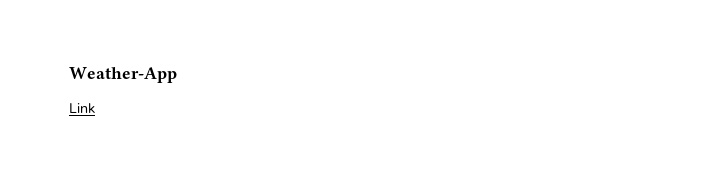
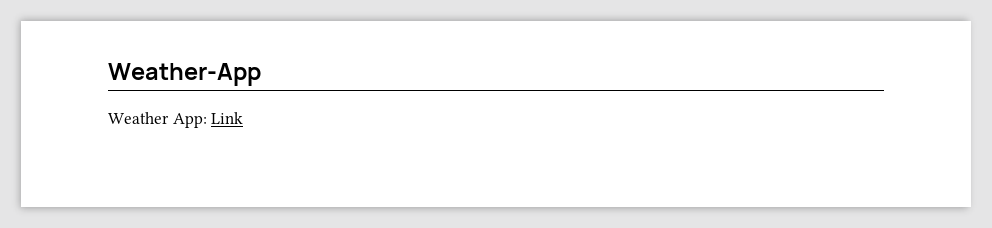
(177, 75) none -> [108,112,207,128] Weather App:

